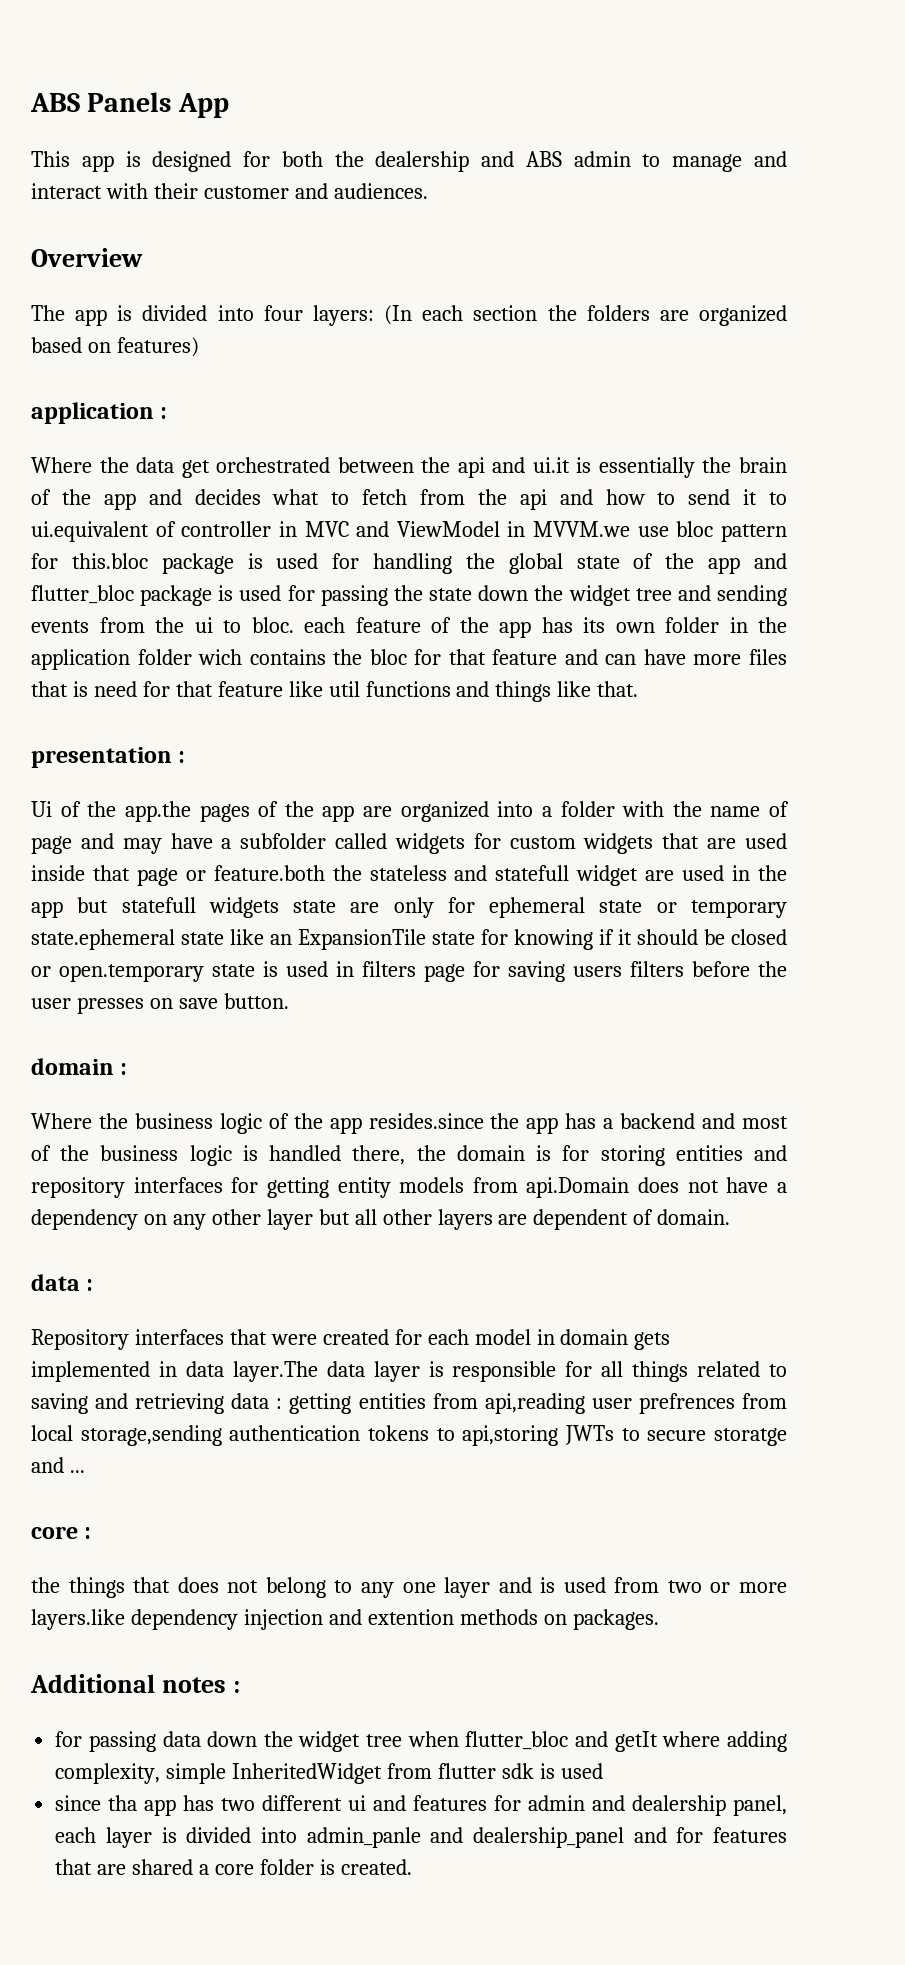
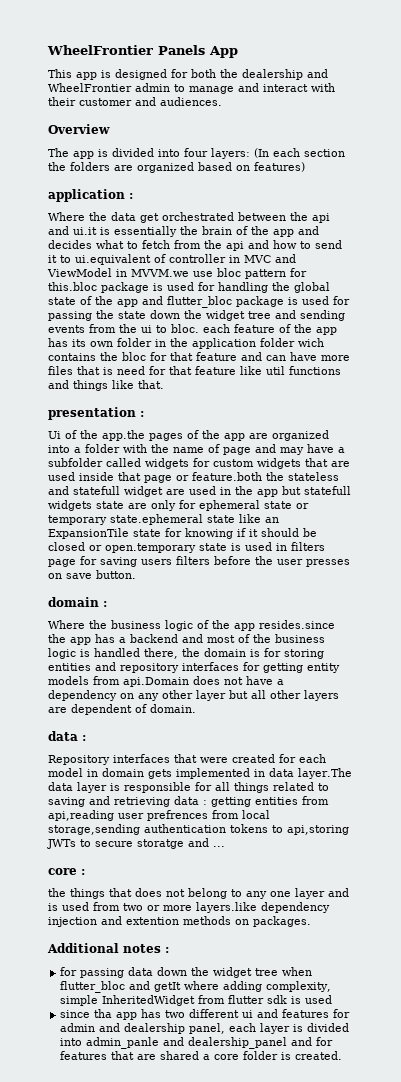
[30,93,80,112] ABS -> [47,45,153,55] WheelFrontier
[525,151,562,167] ABS -> [48,83,132,92] WheelFrontier

